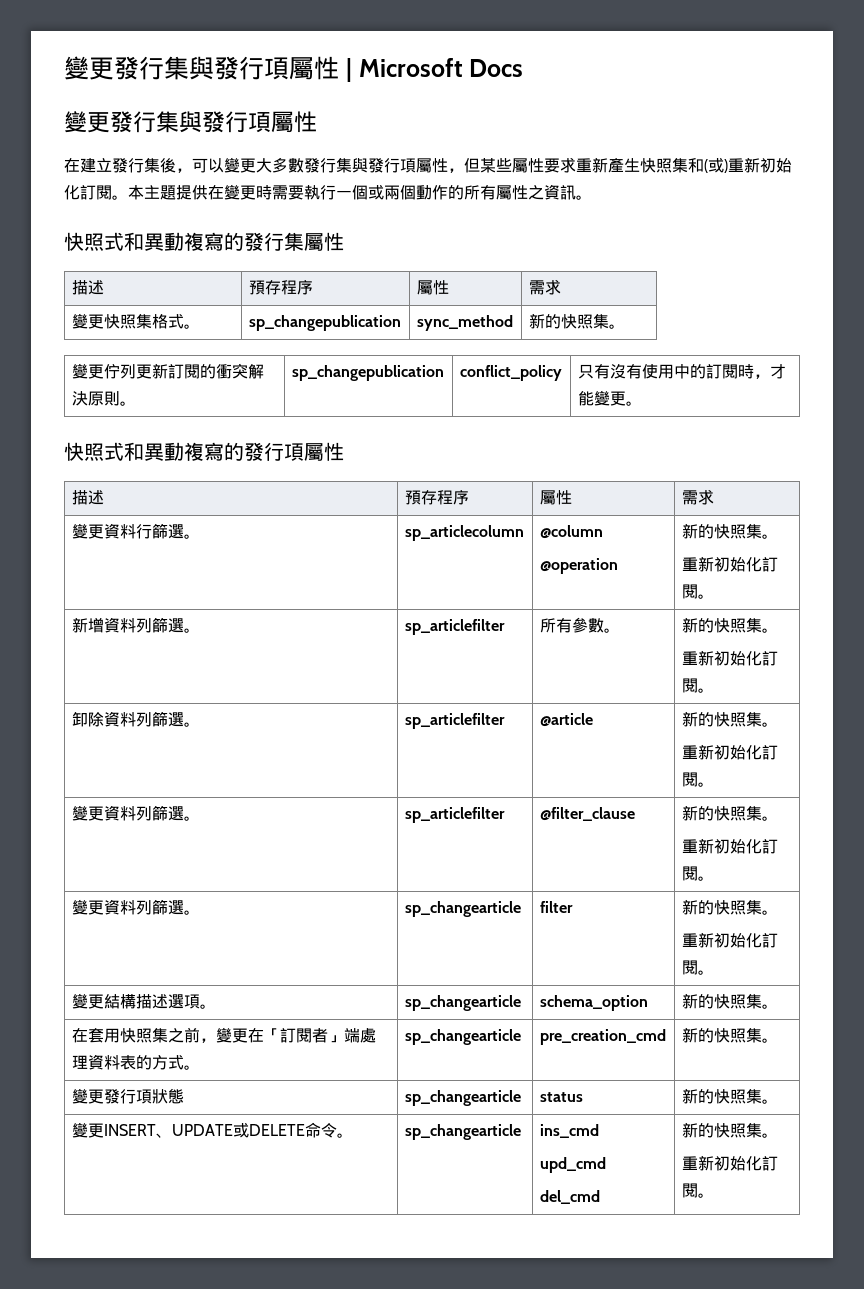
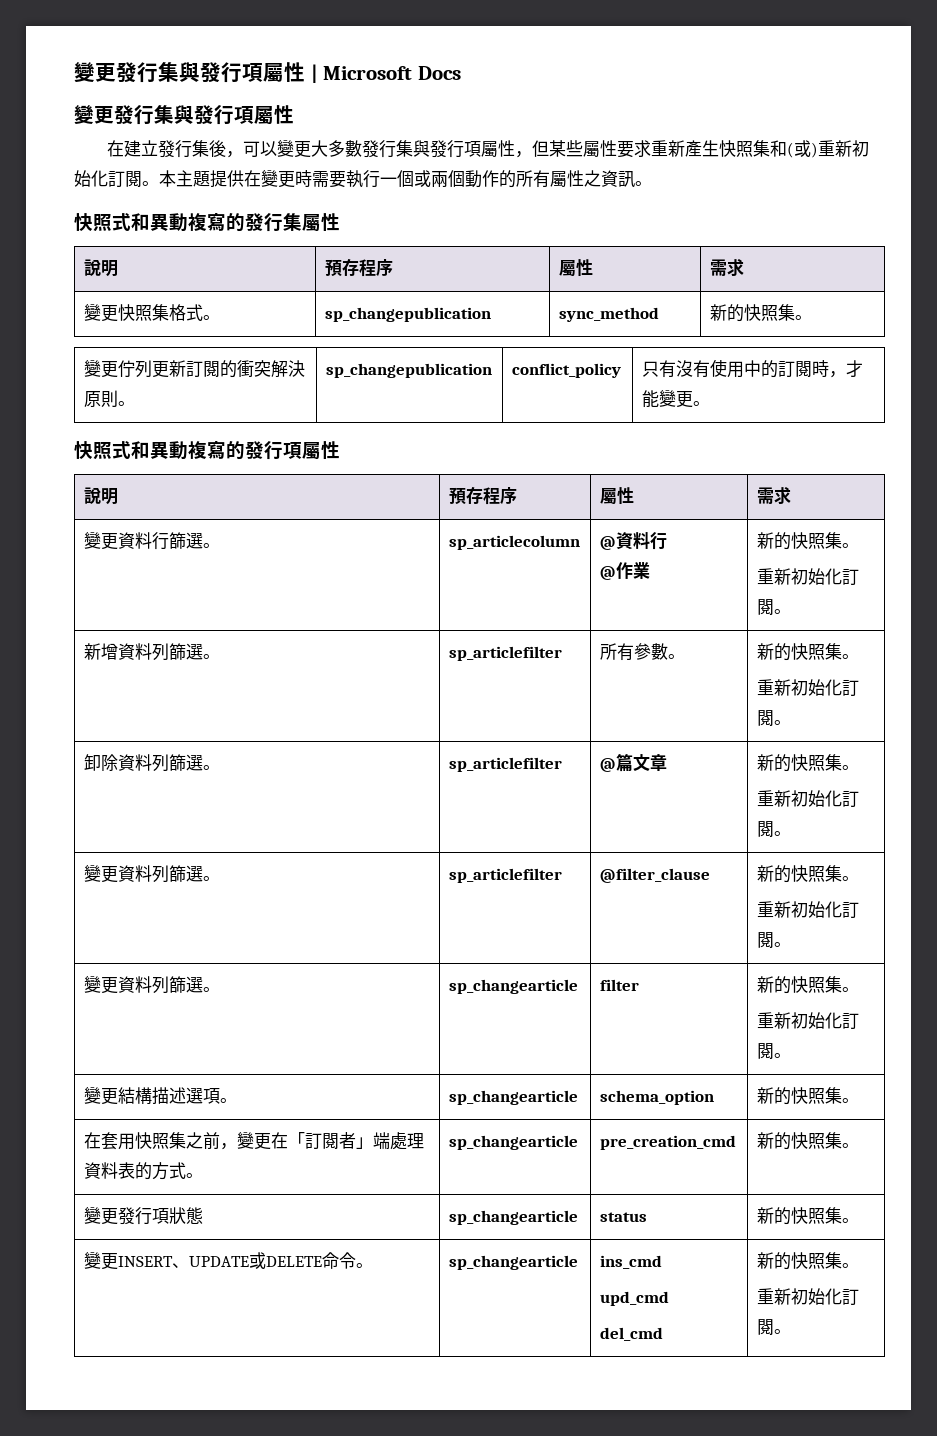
[71,280,104,295] 描述 -> [83,259,118,277] 說明
[71,490,104,505] 描述 -> [83,487,118,505] 說明
[539,525,603,539] [539,558,618,574] @column // @operation -> [599,532,667,550] [599,562,650,580] @資料行 // @作業
[539,713,593,727] @article -> [599,753,667,772] @篇文章

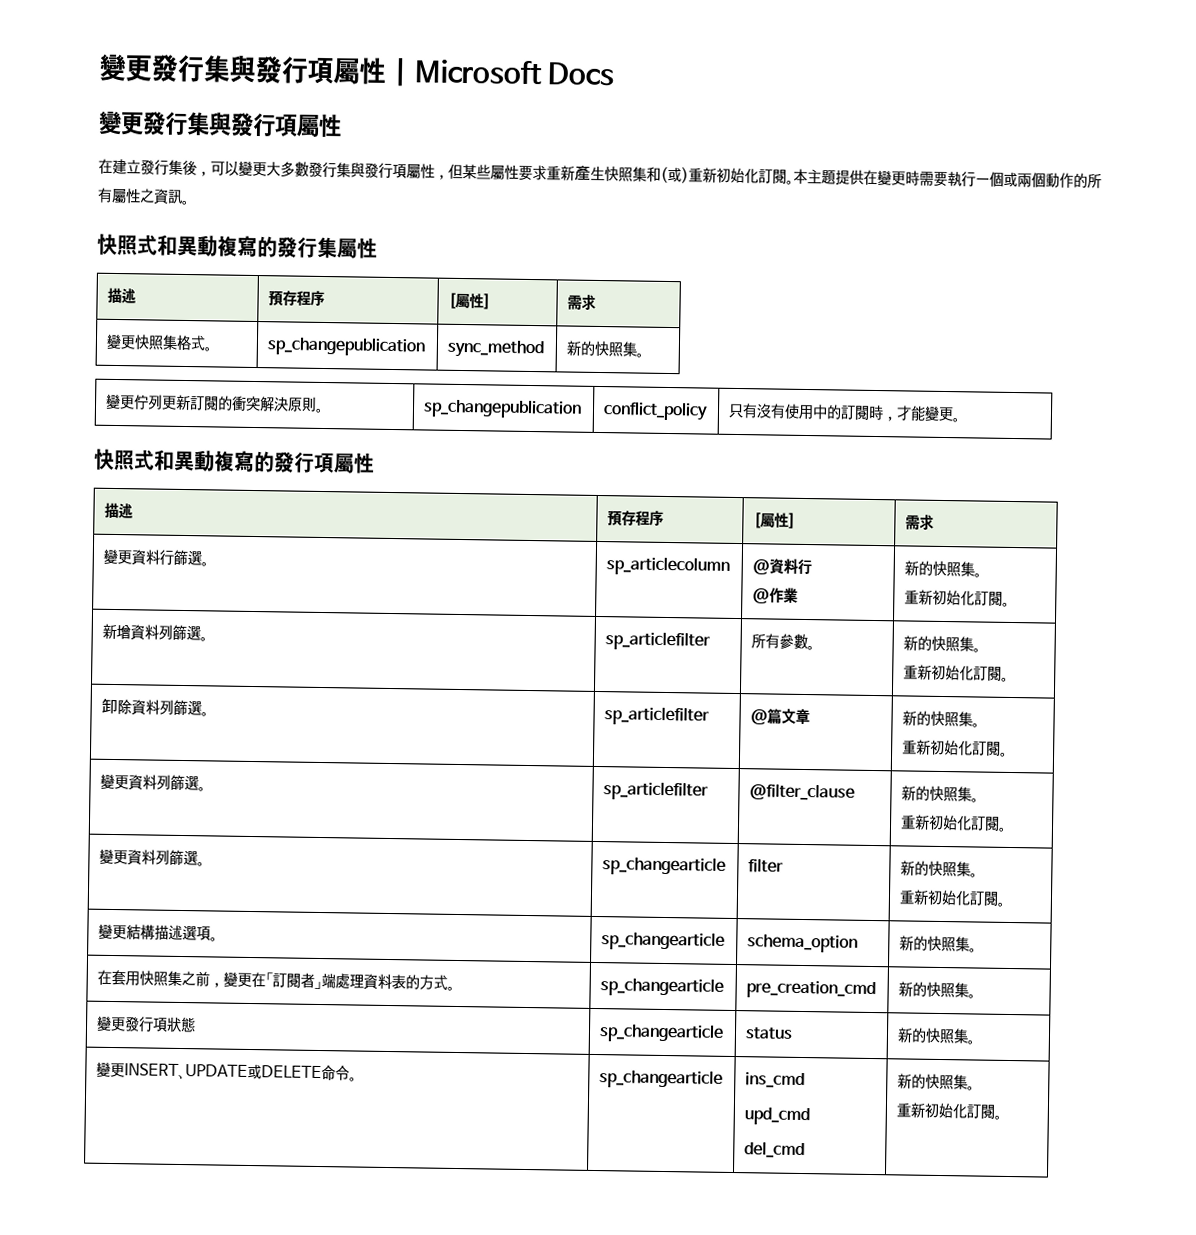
[83,259,118,277] [324,258,393,277] [558,259,593,277] 說明 | 預存程序 | 屬性 -> [107,287,137,304] [268,290,326,307] [448,292,492,310] 描述 | 預存程序 | [屬性]
[83,487,118,505] [448,486,517,505] [599,487,634,505] 說明 | 預存程序 | 屬性 -> [104,502,134,519] [607,510,665,527] [753,512,797,529] 描述 | 預存程序 | [屬性]

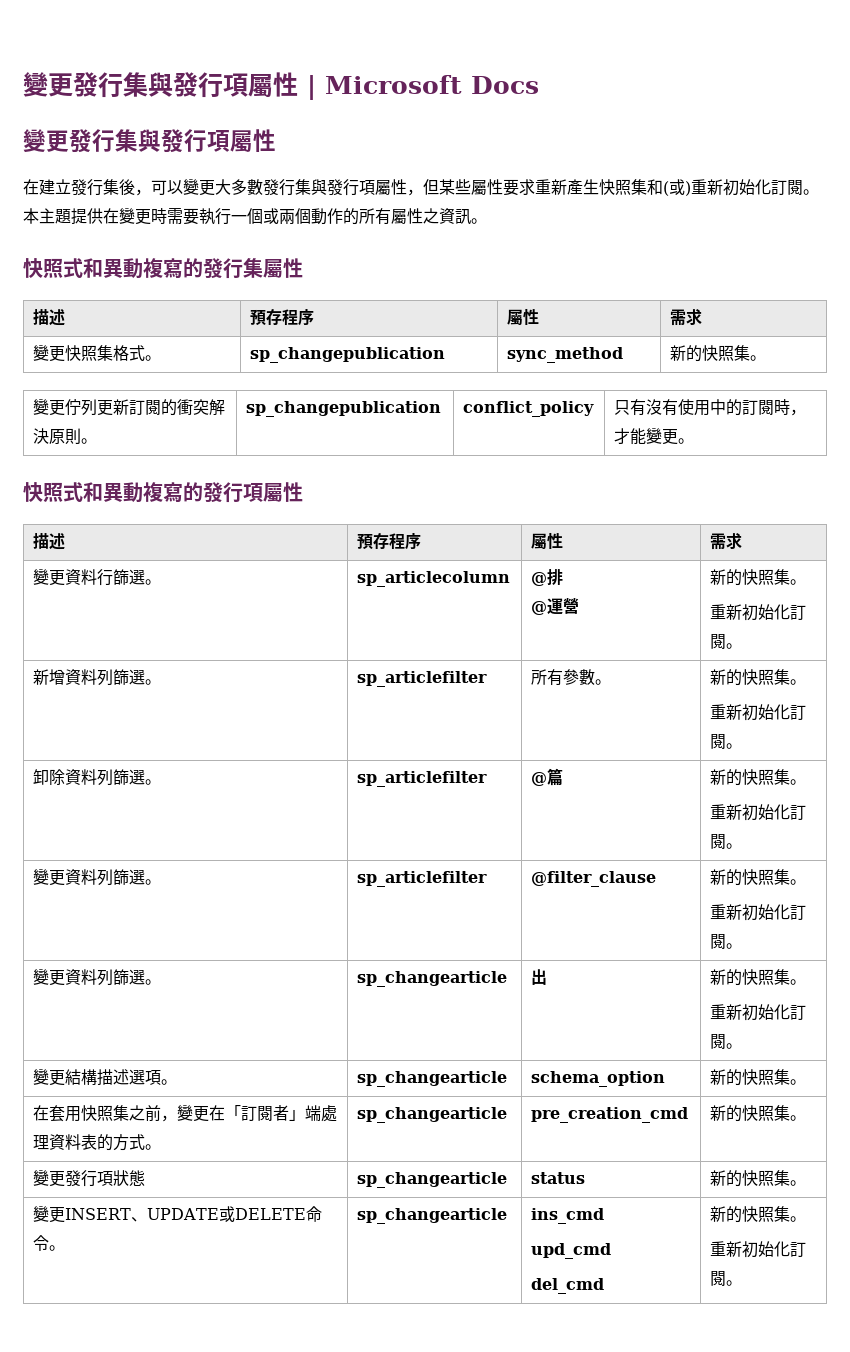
[448,292,492,310] [屬性] -> [507,308,540,326] 屬性
[753,512,797,529] [屬性] -> [531,532,564,550] 屬性
[769,558,813,575] [752,587,799,604] 資料行 // @作業 -> [547,569,564,585] [531,598,580,615] 排 // @運營
[781,708,811,725] 文章 -> (564, 777) none
[748,858,785,873] filter -> [531,969,548,985] 出

